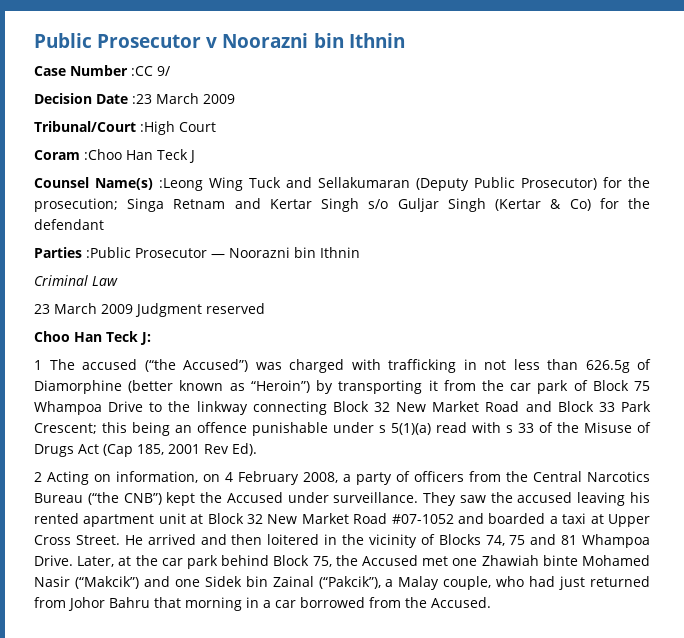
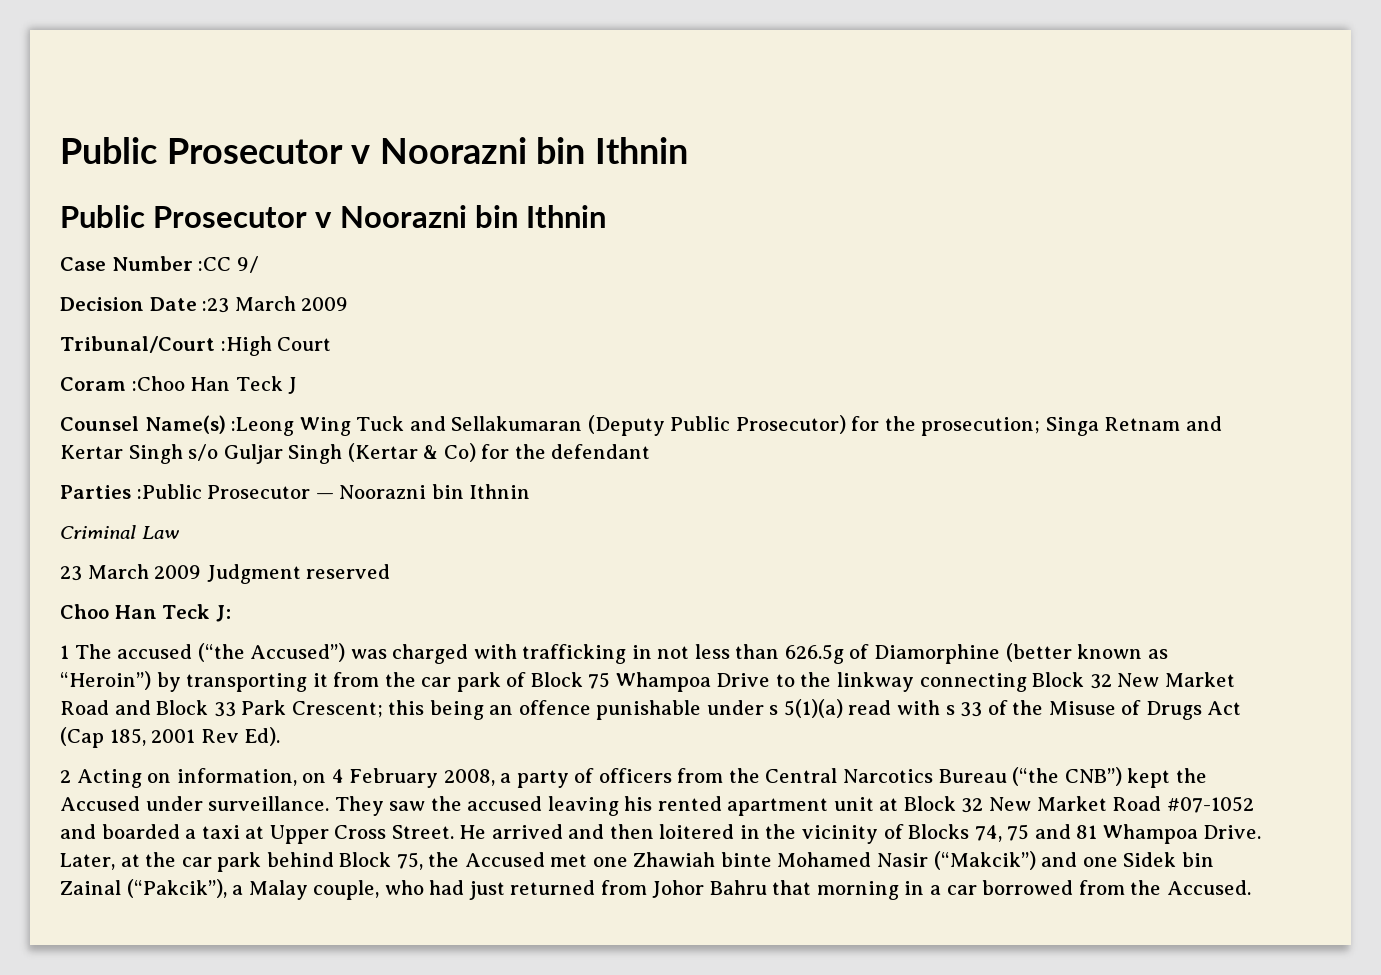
[34,33,405,48] Public Prosecutor v Noorazni bin Ithnin -> [60,137,688,164] [60,205,607,228] Public Prosecutor v Noorazni bin Ithnin // Public Prosecutor v Noorazni bin Ithnin

